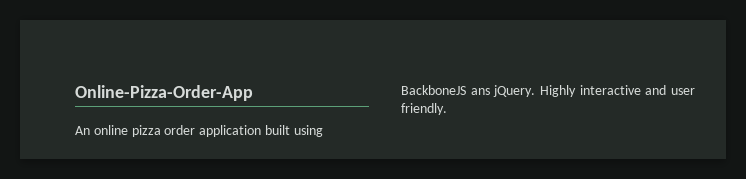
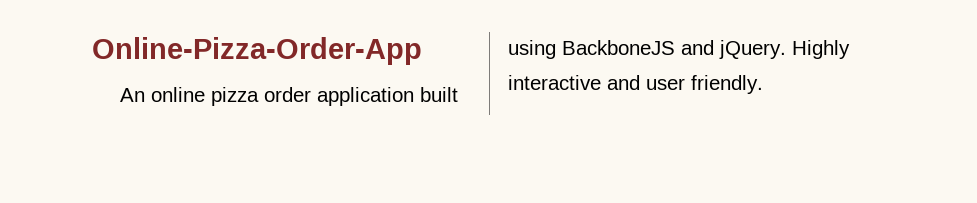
[470,88,490,95] ans -> [681,40,714,55] and

